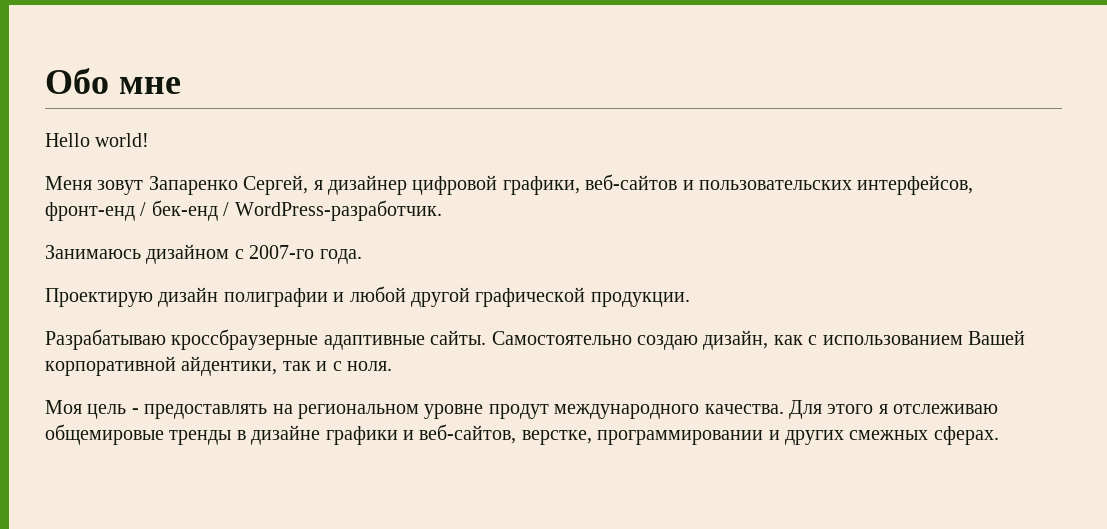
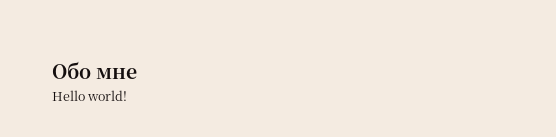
[45,174,974,195] [45,200,442,221] [45,244,362,264] [45,286,690,307] [45,329,1025,350] [45,356,392,376] [45,400,999,419] [45,424,999,445] // Меня зовут Запаренко Сергей, я дизайнер цифровой графики, веб-сайтов и пользовательских интерфейсов, фронт-енд / бек-енд / WordPress-разработчик. // Занимаюсь дизайном с 2007-го года. // Проектирую дизайн полиграфии и любой другой графической продукции. // Разрабатываю кроссбраузерные адаптивные сайты. Самостоятельно создаю дизайн, как с использованием Вашей корпоративной айдентики, так и с ноля. // Моя цель - предоставлять на региональном уровне продут международного качества. Для этого я отслеживаю общемировые тренды в дизайне графики и веб-сайтов, верстке, программировании и других смежных сферах. -> (128, 95) none

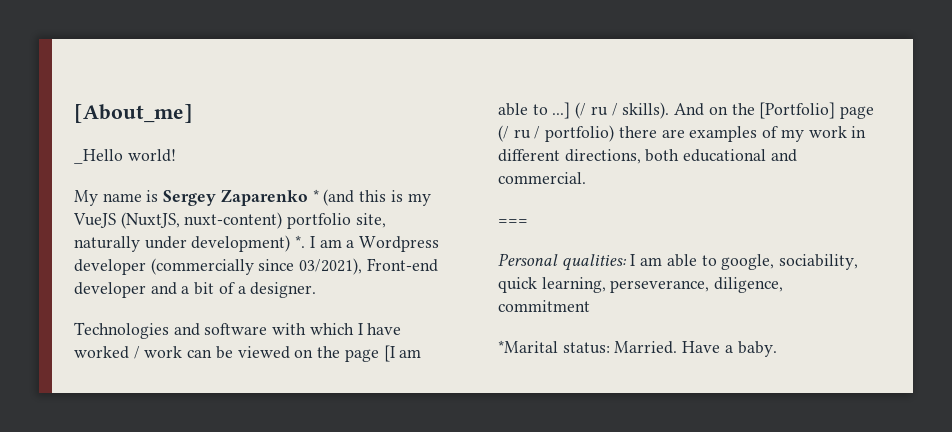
[52,61,138,79] [52,90,128,101] Обо мне // Hello world! -> [74,104,193,123] [74,149,176,164] [74,189,431,206] [73,212,386,229] [74,235,440,252] [74,258,438,275] [74,282,317,298] [74,322,402,339] [74,345,422,362] [498,102,874,119] [498,125,867,142] [498,149,797,164] [498,172,586,184] [498,219,528,225] [498,253,859,271] [498,277,784,293] [498,300,590,312] [498,340,777,357] [About_me] // _Hello world! // My name is Sergey Zaparenko * (and this is my VueJS (NuxtJS, nuxt-content) portfolio site, naturally under development) *. I am a Wordpress developer (commercially since 03/2021), Front-end developer and a bit of a designer. // Technologies and software with which I have worked / work can be viewed on the page [I am able to ...] (/ ru / skills). And on the [Portfolio] page (/ ru / portfolio) there are examples of my work in different directions, both educational and commercial. // === // Personal qualities: I am able to google, sociability, quick learning, perseverance, diligence, commitment // *Marital status: Married. Have a baby.

